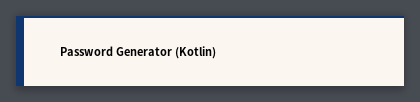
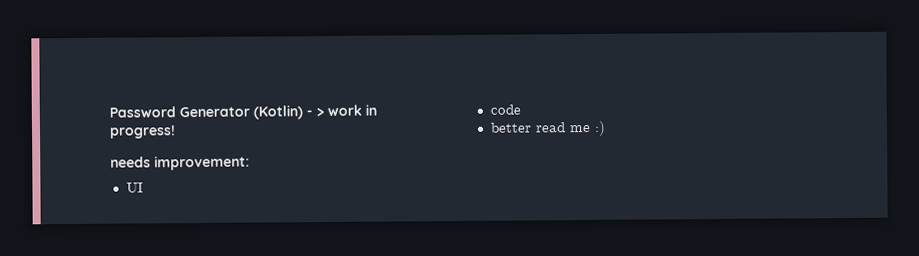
(216, 52) none -> [306,104,377,117] [109,125,176,139] [110,155,250,171] [125,182,143,193] [489,104,521,115] [489,120,606,136] - > work in progress! // needs improvement: // UI // code // better read me :)

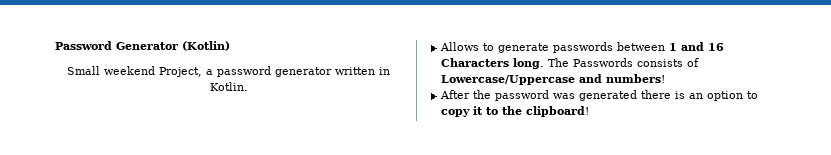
[306,104,377,117] [109,125,176,139] [110,155,250,171] [125,182,143,193] [489,104,521,115] [489,120,606,136] - > work in progress! // needs improvement: // UI // code // better read me :) -> [67,66,390,77] [209,82,248,91] [440,42,725,53] [441,58,700,69] [441,74,666,85] [440,90,759,101] [441,106,590,117] // Small weekend Project, a password generator written in Kotlin. // Allows to generate passwords between 1 and 16 Characters long. The Passwords consists of Lowercase/Uppercase and numbers! // After the password was generated there is an option to copy it to the clipboard!

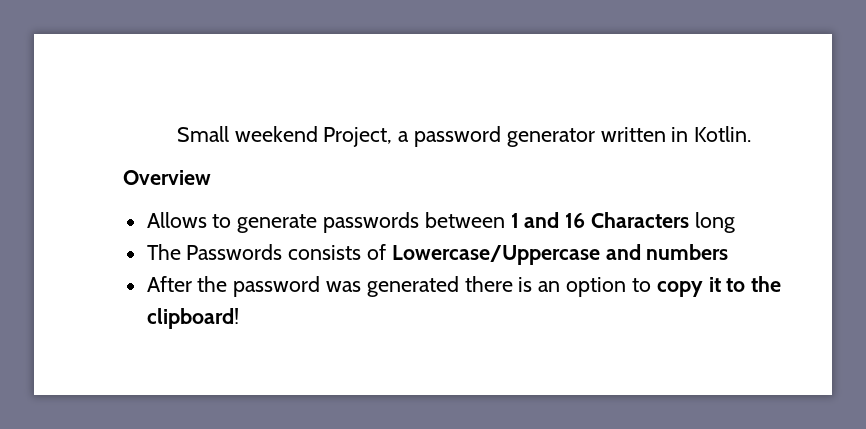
[55,41,230,51] Password Generator (Kotlin) // -> (176, 134) none
(248, 86) none -> [123,170,211,185] // Overview
[513,58,545,69] long. -> [694,212,735,233] long //
[606,74,666,83] numbers! -> [646,244,729,260] numbers

